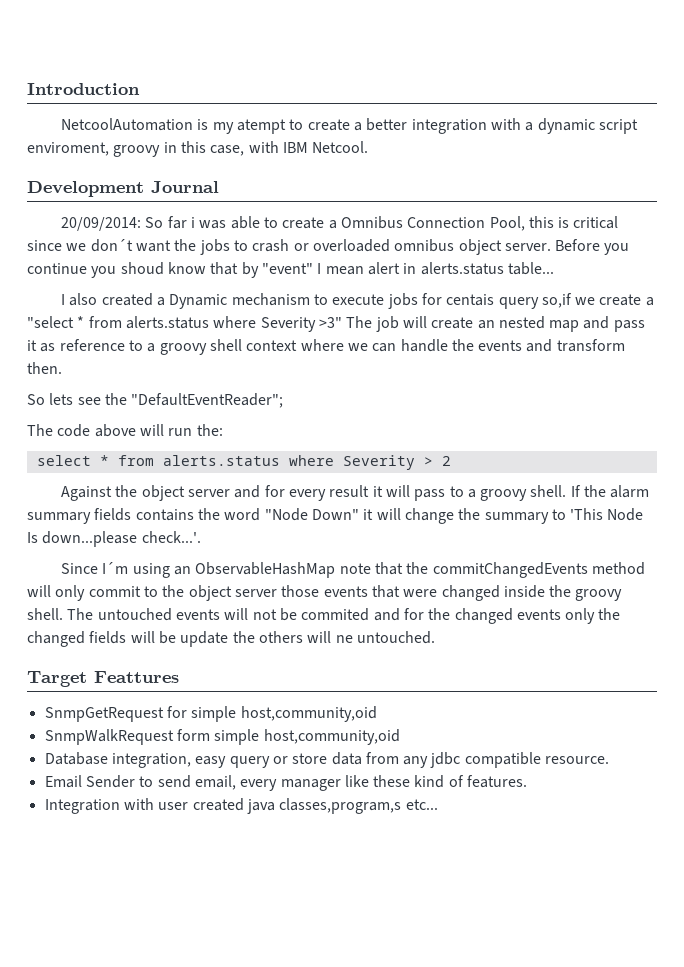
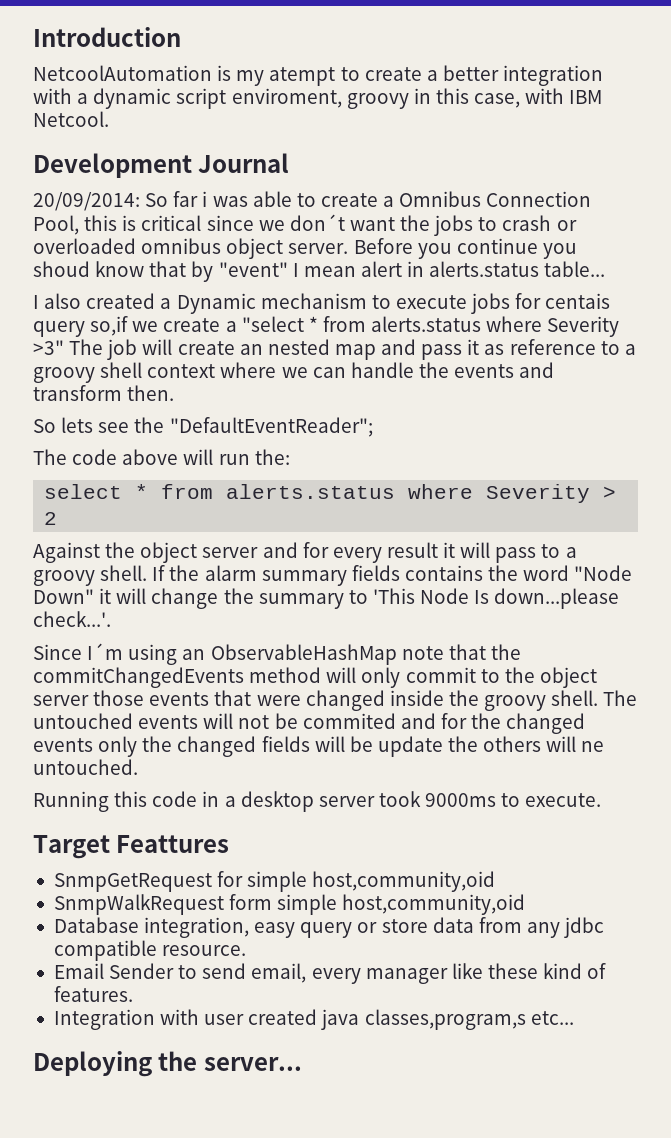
(435, 637) none -> [33,791,602,812] // Running this code in a desktop server took 9000ms to execute.
(438, 804) none -> [33,1051,302,1077] // Deploying the server...

